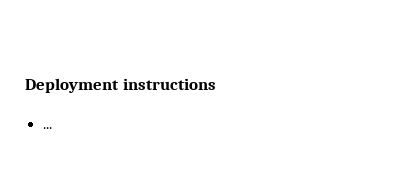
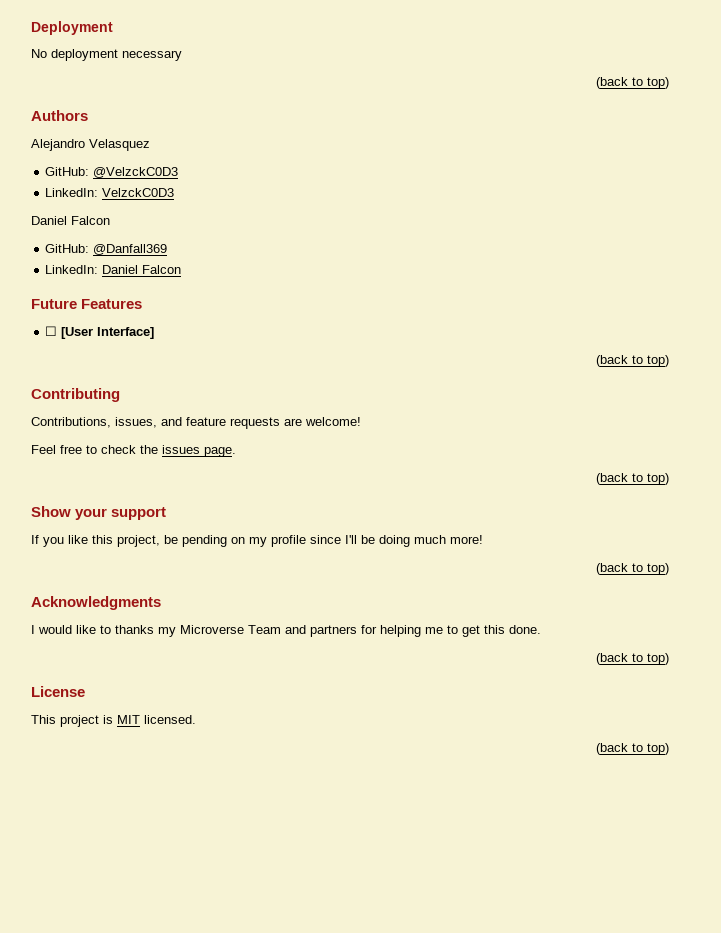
[122,78,216,90] [42,127,52,129] instructions // ... -> [31,49,182,61] [596,77,669,89] [31,110,88,121] [31,139,150,151] [45,167,179,178] [45,188,175,197] [31,216,110,225] [45,244,168,255] [45,265,182,274] [31,299,143,309] [45,326,155,339] [596,355,669,367] [31,388,120,402] [31,417,361,429] [31,445,236,457] [596,473,669,485] [31,506,167,520] [31,535,483,547] [596,563,669,575] [31,596,161,610] [31,625,541,637] [596,653,669,665] [31,686,85,697] [31,715,196,727] [596,743,669,755] // No deployment necessary // (back to top) // Authors // Alejandro Velasquez // GitHub: @VelzckC0D3 // LinkedIn: VelzckC0D3 // Daniel Falcon // GitHub: @Danfall369 // LinkedIn: Daniel Falcon // Future Features // ☐ [User Interface] // (back to top) // Contributing // Contributions, issues, and feature requests are welcome! // Feel free to check the issues page. // (back to top) // Show your support // If you like this project, be pending on my profile since I'll be doing much more! // (back to top) // Acknowledgments // I would like to thanks my Microverse Team and partners for helping me to get this done. // (back to top) // License // This project is MIT licensed. // (back to top)

